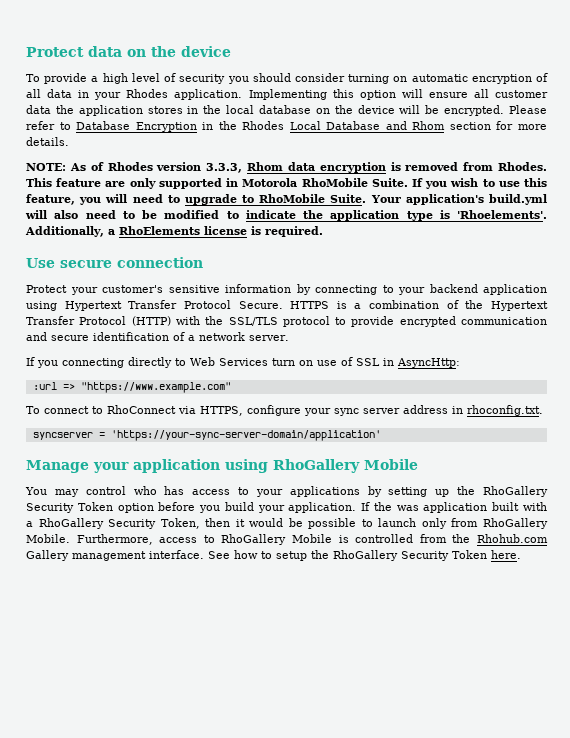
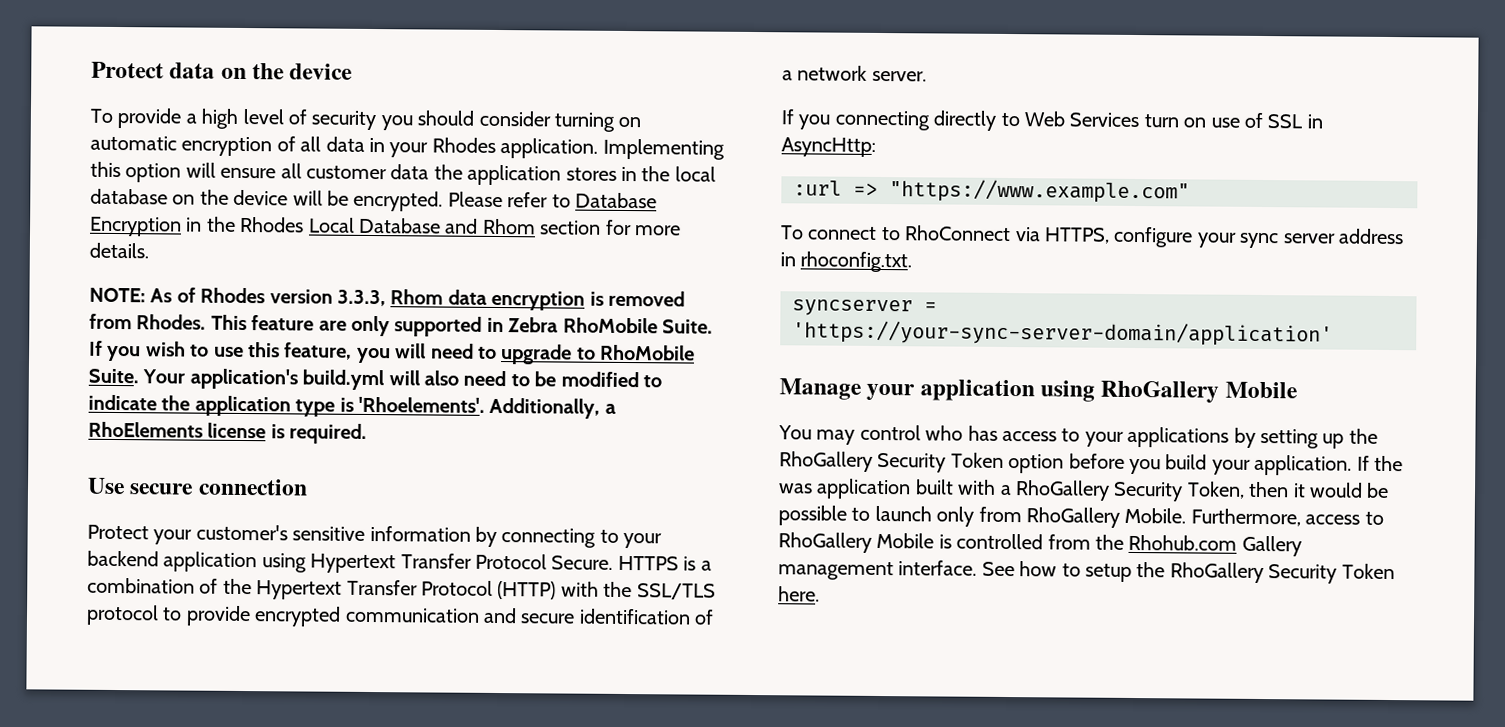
[242,178,298,187] Motorola -> [508,317,559,333] Zebra

